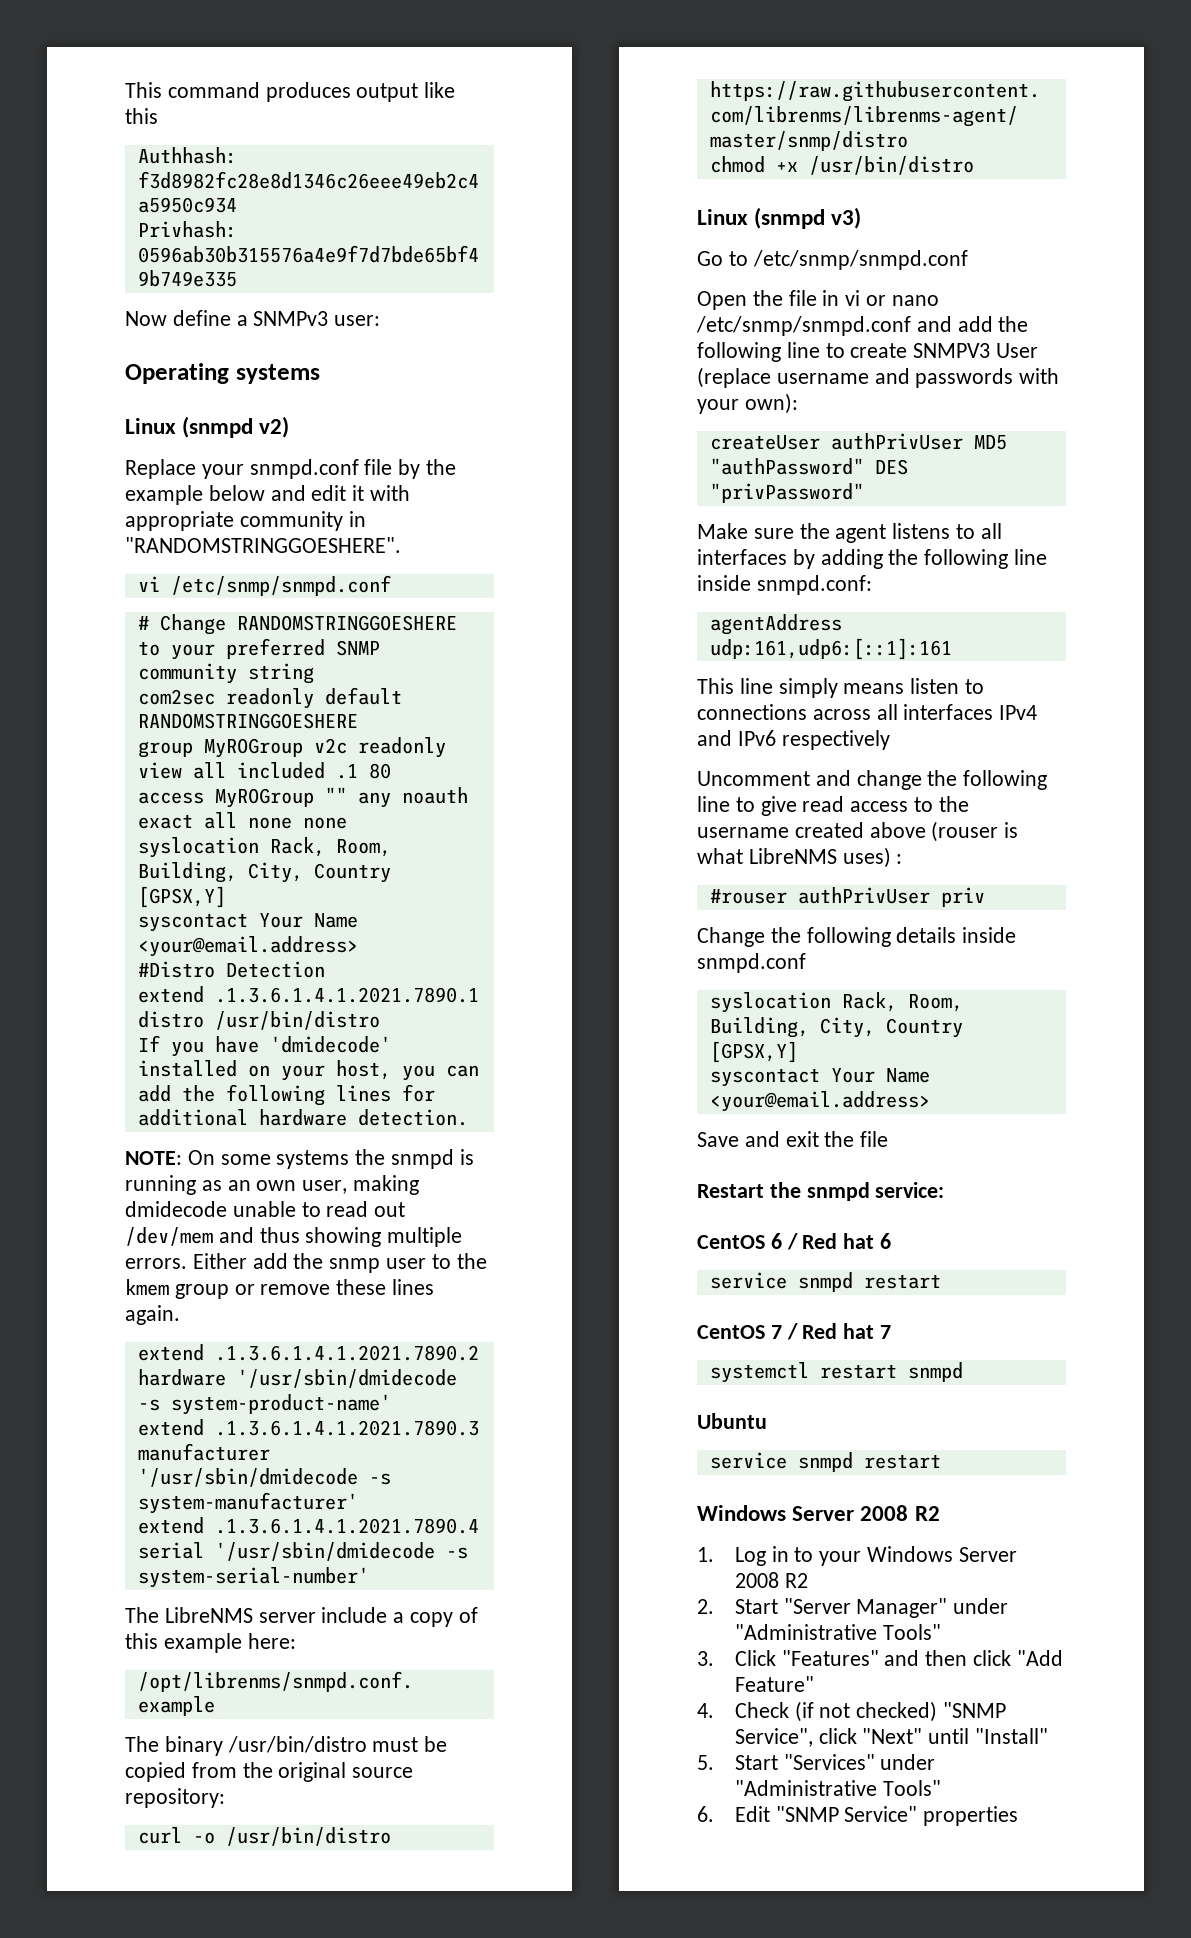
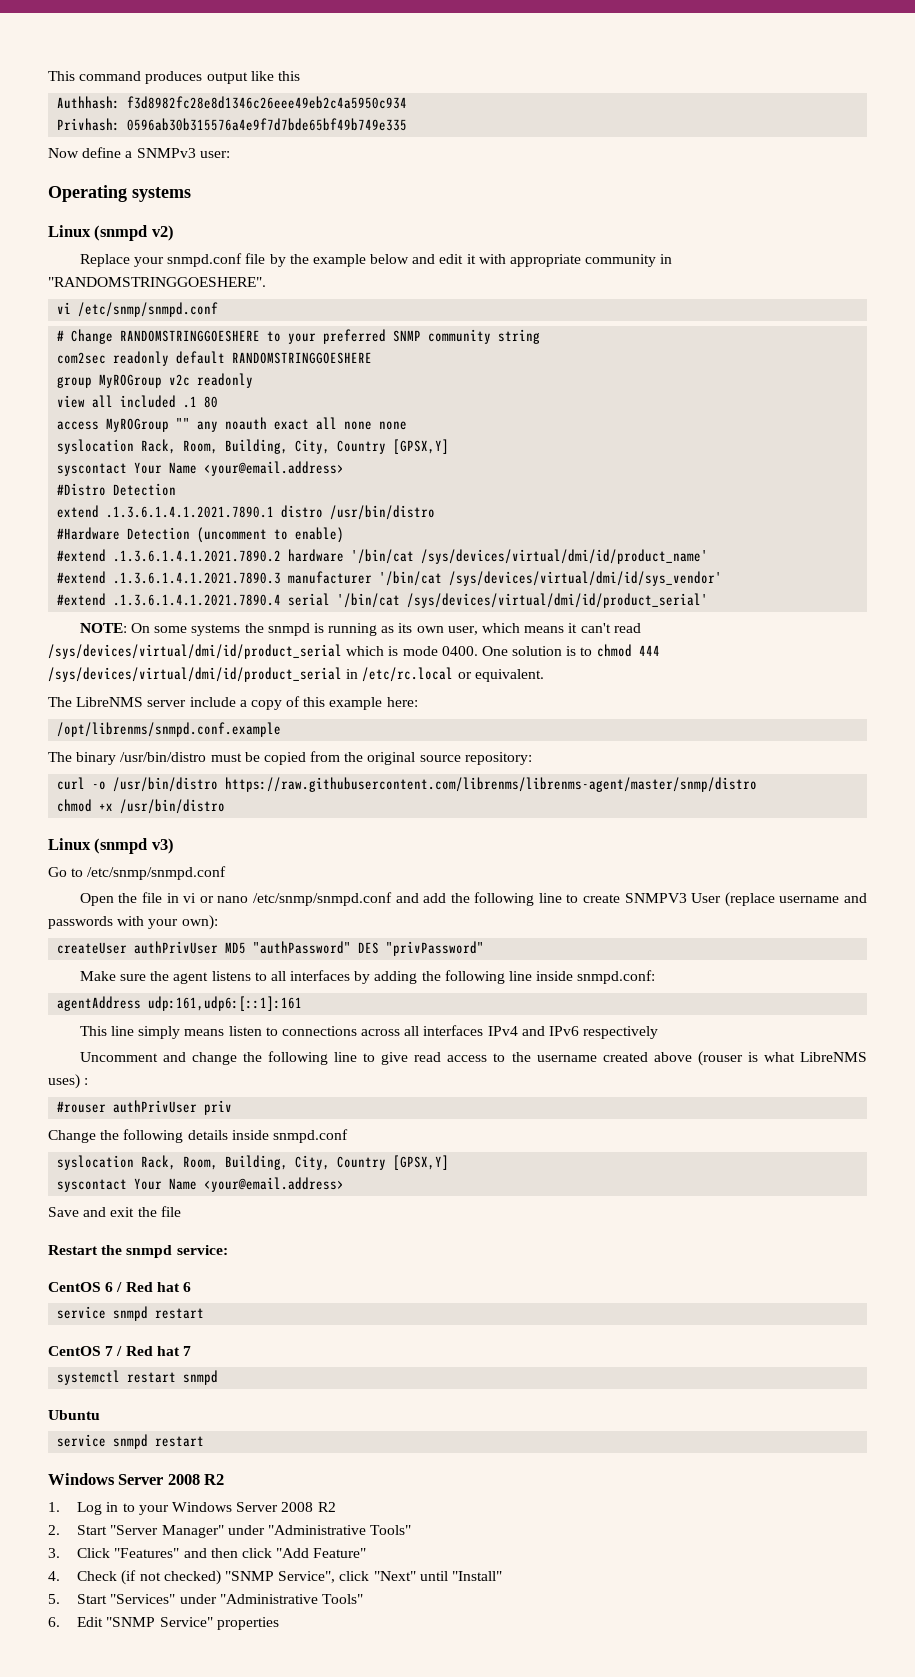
[137,1035,391,1057] [137,1060,479,1081] [137,1084,435,1106] [137,1109,468,1126] If you have 'dmidecode' installed on your host, you can add the following lines for additional hardware detection. -> [57,527,345,543] [57,549,709,564] [57,571,723,586] [57,593,709,608] #Hardware Detection (uncomment to enable) // #extend .1.3.6.1.4.1.2021.7890.2 hardware '/bin/cat /sys/devices/virtual/dmi/id/product_name' // #extend .1.3.6.1.4.1.2021.7890.3 manufacturer '/bin/cat /sys/devices/virtual/dmi/id/sys_vendor' // #extend .1.3.6.1.4.1.2021.7890.4 serial '/bin/cat /sys/devices/virtual/dmi/id/product_serial'
[227,1180,251,1191] an -> [398,623,413,633] its
[353,1175,420,1195] [125,1201,406,1217] [125,1227,463,1247] [125,1253,487,1273] [125,1279,435,1299] [125,1305,180,1325] [137,1344,479,1361] [137,1369,457,1388] [137,1394,391,1415] [137,1419,479,1436] [137,1443,270,1461] [137,1468,391,1487] [137,1492,358,1514] [137,1517,479,1534] [137,1542,468,1561] [137,1567,369,1588] making dmidecode unable to read out /dev/mem and thus showing multiple errors. Either add the snmp user to the kmem group or remove these lines again. // extend .1.3.6.1.4.1.2021.7890.2 hardware '/usr/sbin/dmidecode -s system-product-name' // extend .1.3.6.1.4.1.2021.7890.3 manufacturer '/usr/sbin/dmidecode -s system-manufacturer' // extend .1.3.6.1.4.1.2021.7890.4 serial '/usr/sbin/dmidecode -s system-serial-number' -> [482,623,641,633] [48,644,660,659] [48,667,544,682] which means it can't read /sys/devices/virtual/dmi/id/product_serial which is mode 0400. One solution is to chmod 444 /sys/devices/virtual/dmi/id/product_serial in /etc/rc.local or equivalent.

